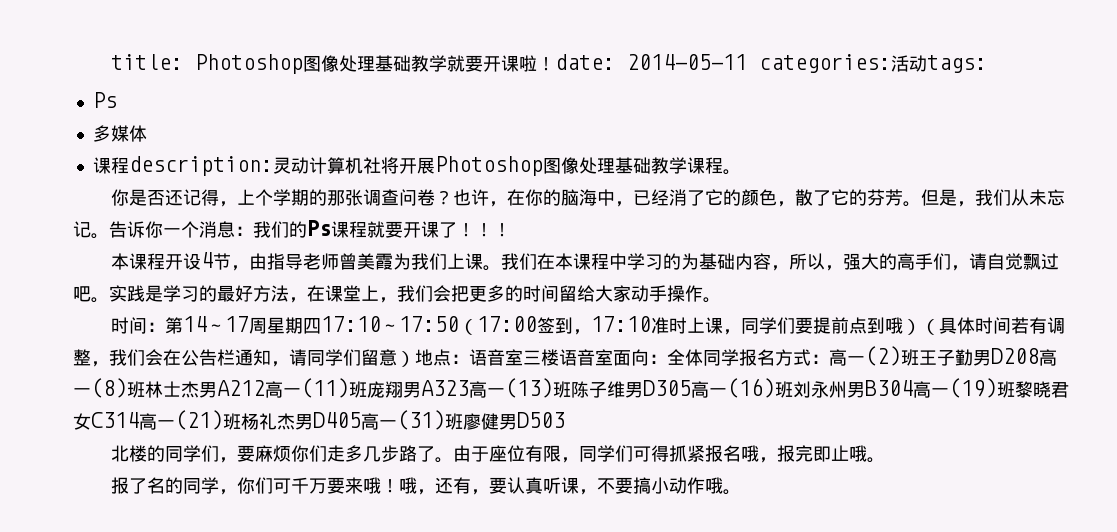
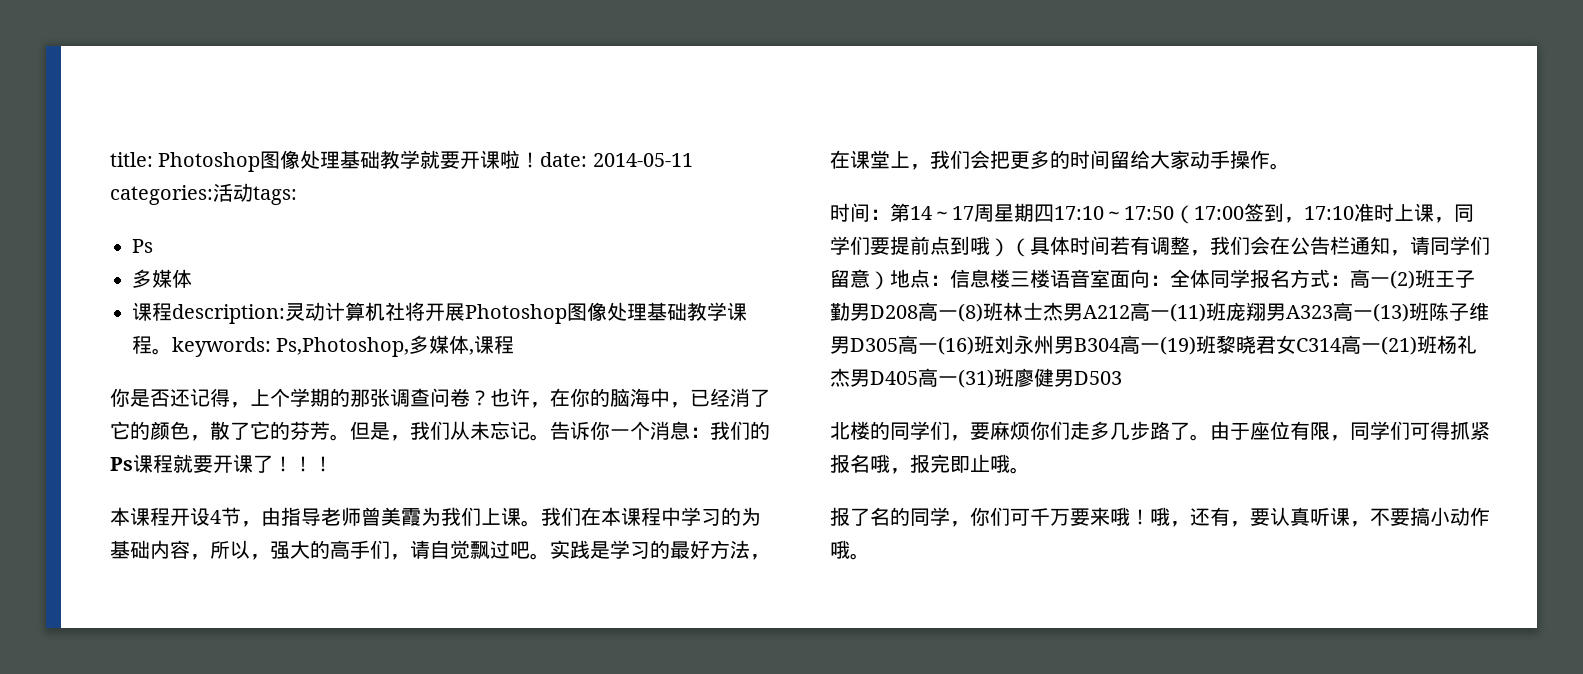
(741, 172) none -> [172,335,515,357] keywords: Ps,Photoshop,多媒体,课程
[469,349,523,366] 语音室 -> [950,269,1010,288] 信息楼

